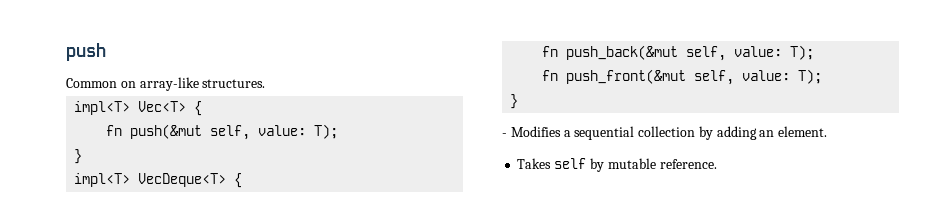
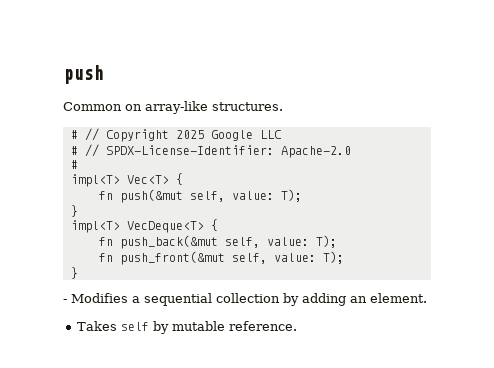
(266, 83) none -> [70,128,282,142] [70,144,351,158] [70,160,78,169] // # // Copyright 2025 Google LLC // # // SPDX-License-Identifier: Apache-2.0 // #

